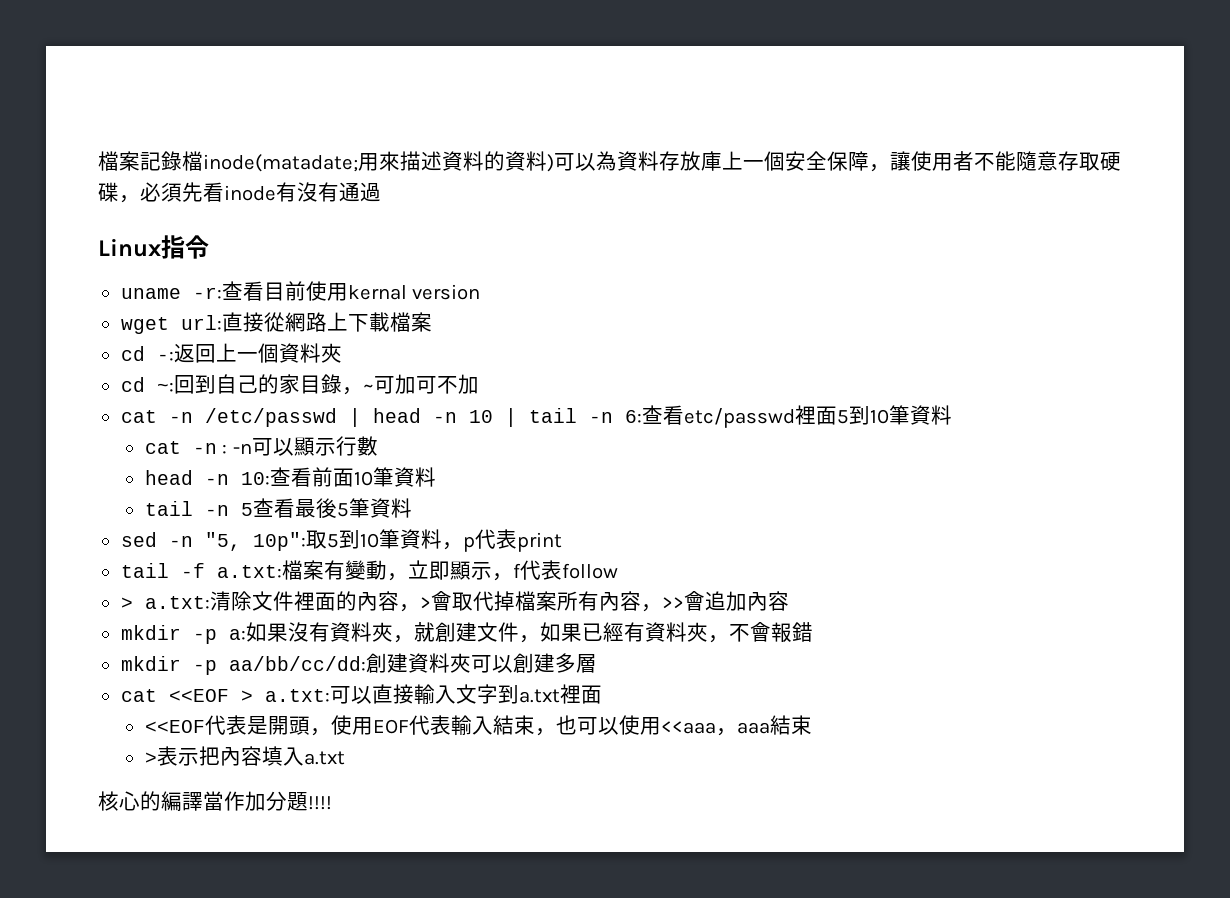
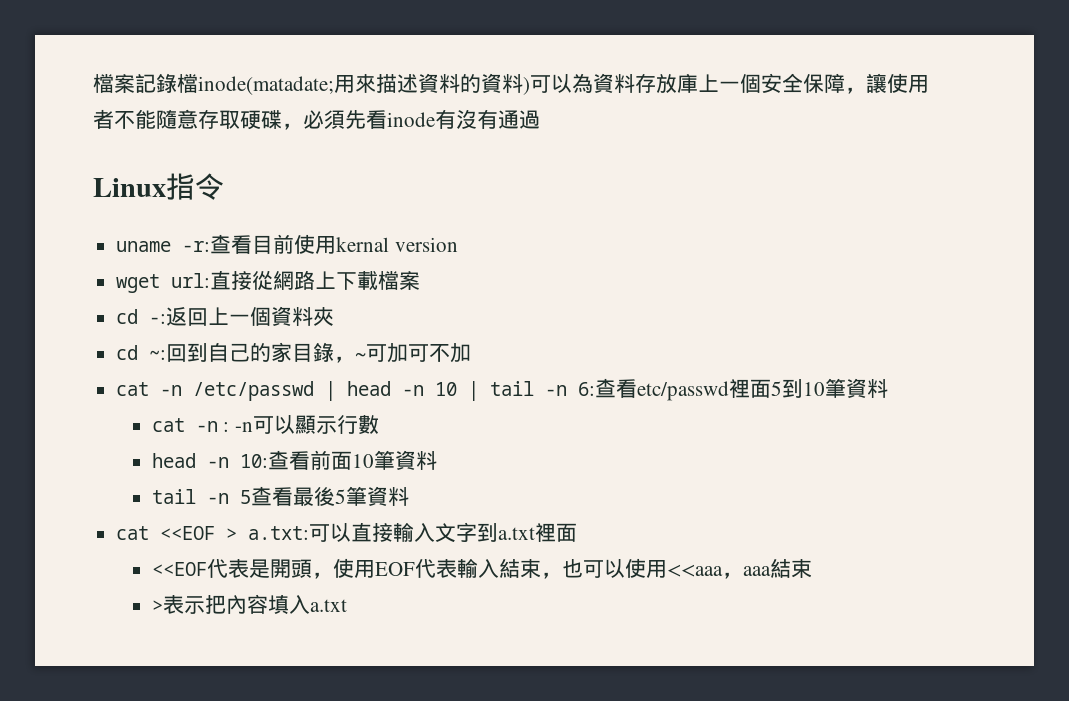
[120,529,562,552] [120,560,618,581] [120,591,789,612] [120,622,813,644] [120,653,597,675] // sed -n "5, 10p":取5到10筆資料，p代表print // tail -f a.txt:檔案有變動，立即顯示，f代表follow // > a.txt:清除文件裡面的內容，>會取代掉檔案所有內容，>>會追加內容 // mkdir -p a:如果沒有資料夾，就創建文件，如果已經有資料夾，不會報錯 // mkdir -p aa/bb/cc/dd:創建資料夾可以創建多層 -> (409, 496) none
[98,791,332,811] // 核心的編譯當作加分題!!!! -> (347, 605) none

